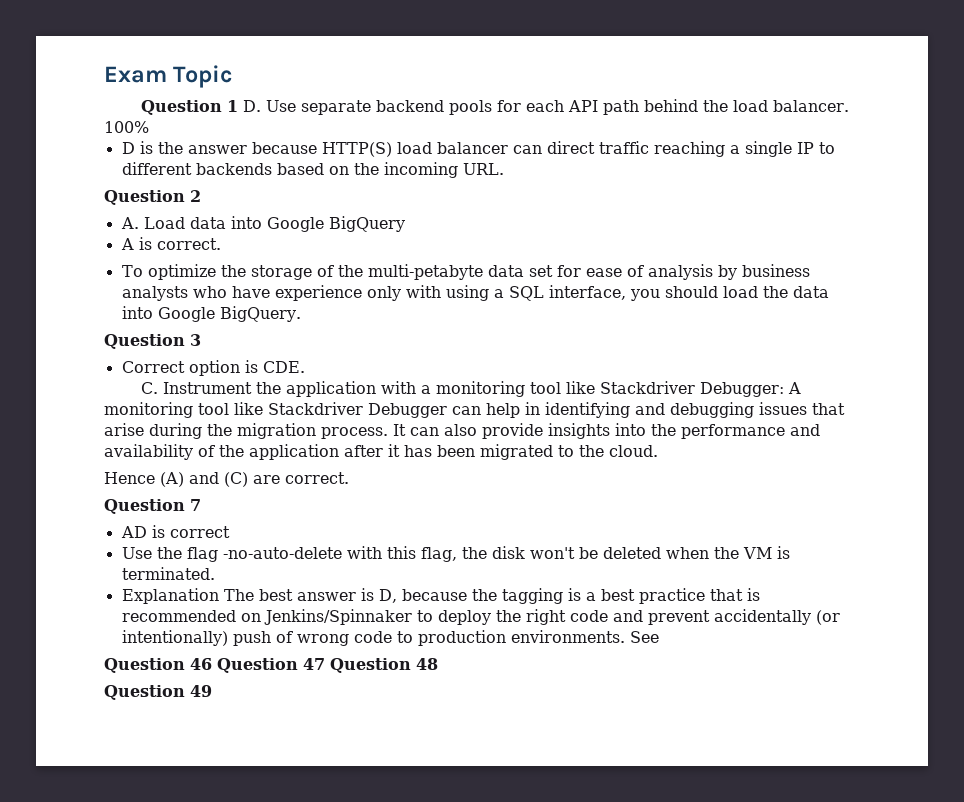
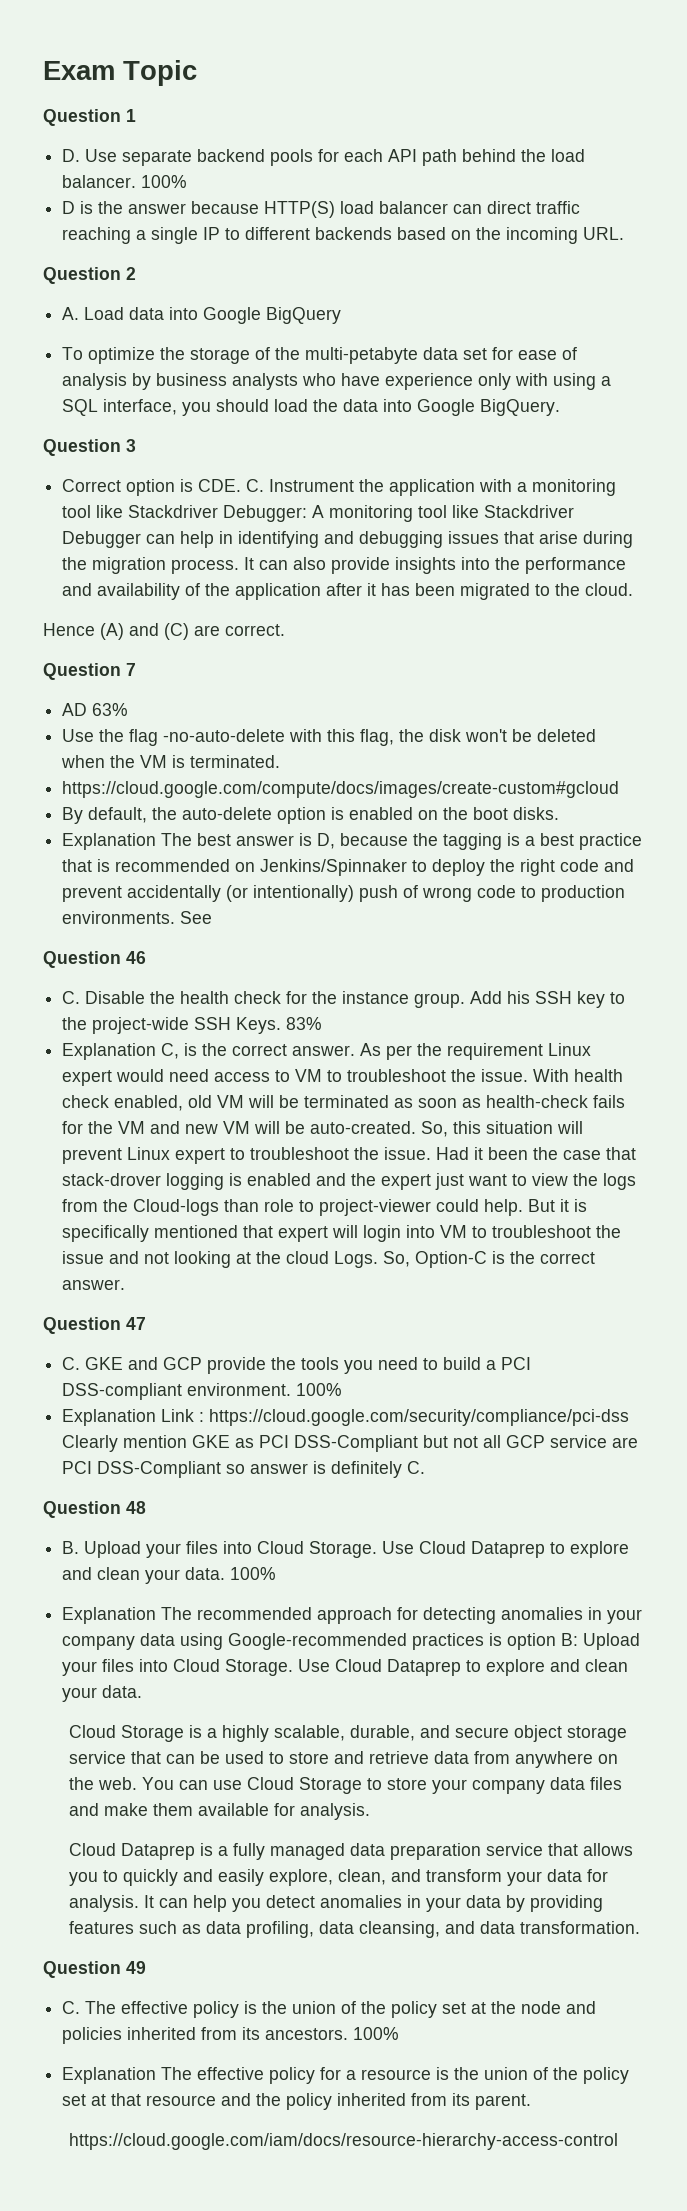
(239, 106) none -> (136, 115) //
[120,237,221,250] // A is correct. -> (342, 315) none
(305, 367) // -> (242, 485) none
[151,525,230,538] is correct -> [92,703,129,716] 63%
(215, 573) none -> [62,781,620,798] [62,807,560,824] // https://cloud.google.com/compute/docs/images/create-custom#gcloud // By default, the auto-delete option is enabled on the boot disks.
[217,658,438,673] [104,685,212,700] Question 47 Question 48 // Question 49 -> [62,991,626,1008] [62,1017,323,1034] [62,1043,592,1060] [62,1069,624,1086] [62,1095,626,1111] [62,1121,584,1137] [62,1147,637,1164] [62,1173,637,1190] [62,1199,588,1216] [62,1225,622,1242] [62,1251,596,1268] [62,1279,126,1290] [43,1317,146,1334] [62,1357,532,1374] [62,1383,343,1400] [62,1409,630,1426] [62,1435,639,1452] [62,1461,426,1478] [43,1501,146,1518] [62,1541,630,1558] [62,1567,277,1584] [62,1607,643,1624] [62,1633,641,1650] [62,1659,629,1676] [62,1685,143,1702] [68,1725,627,1742] [68,1751,618,1768] [68,1777,622,1794] [68,1803,370,1820] [68,1843,633,1860] [68,1869,608,1886] [68,1895,603,1912] [68,1921,640,1938] [43,1961,146,1978] [62,2001,597,2018] [62,2027,400,2044] [62,2067,630,2084] [62,2093,532,2110] [68,2133,618,2150] // C. Disable the health check for the instance group. Add his SSH key to the project-wide SSH Keys. 83% // Explanation C, is the correct answer. As per the requirement Linux expert would need access to VM to troubleshoot the issue. With health check enabled, old VM will be terminated as soon as health-check fails for the VM and new VM will be auto-created. So, this situation will prevent Linux expert to troubleshoot the issue. Had it been the case that stack-drover logging is enabled and the expert just want to view the logs from the Cloud-logs than role to project-viewer could help. But it is specifically mentioned that expert will login into VM to troubleshoot the issue and not looking at the cloud Logs. So, Option-C is the correct answer. // Question 47 // C. GKE and GCP provide the tools you need to build a PCI DSS-compliant environment. 100% // Explanation Link : https://cloud.google.com/security/compliance/pci-dss Clearly mention GKE as PCI DSS-Compliant but not all GCP service are PCI DSS-Compliant so answer is definitely C. // Question 48 // B. Upload your files into Cloud Storage. Use Cloud Dataprep to explore and clean your data. 100% // Explanation The recommended approach for detecting anomalies in your company data using Google-recommended practices is option B: Upload your files into Cloud Storage. Use Cloud Dataprep to explore and clean your data. // Cloud Storage is a highly scalable, durable, and secure object storage service that can be used to store and retrieve data from anywhere on the web. You can use Cloud Storage to store your company data files and make them available for analysis. // Cloud Dataprep is a fully managed data preparation service that allows you to quickly and easily explore, clean, and transform your data for analysis. It can help you detect anomalies in your data by providing features such as data profiling, data cleansing, and data transformation. // Question 49 // C. The effective policy is the union of the policy set at the node and policies inherited from its ancestors. 100% // Explanation The effective policy for a resource is the union of the policy set at that resource and the policy inherited from its parent. // https://cloud.google.com/iam/docs/resource-hierarchy-access-control

